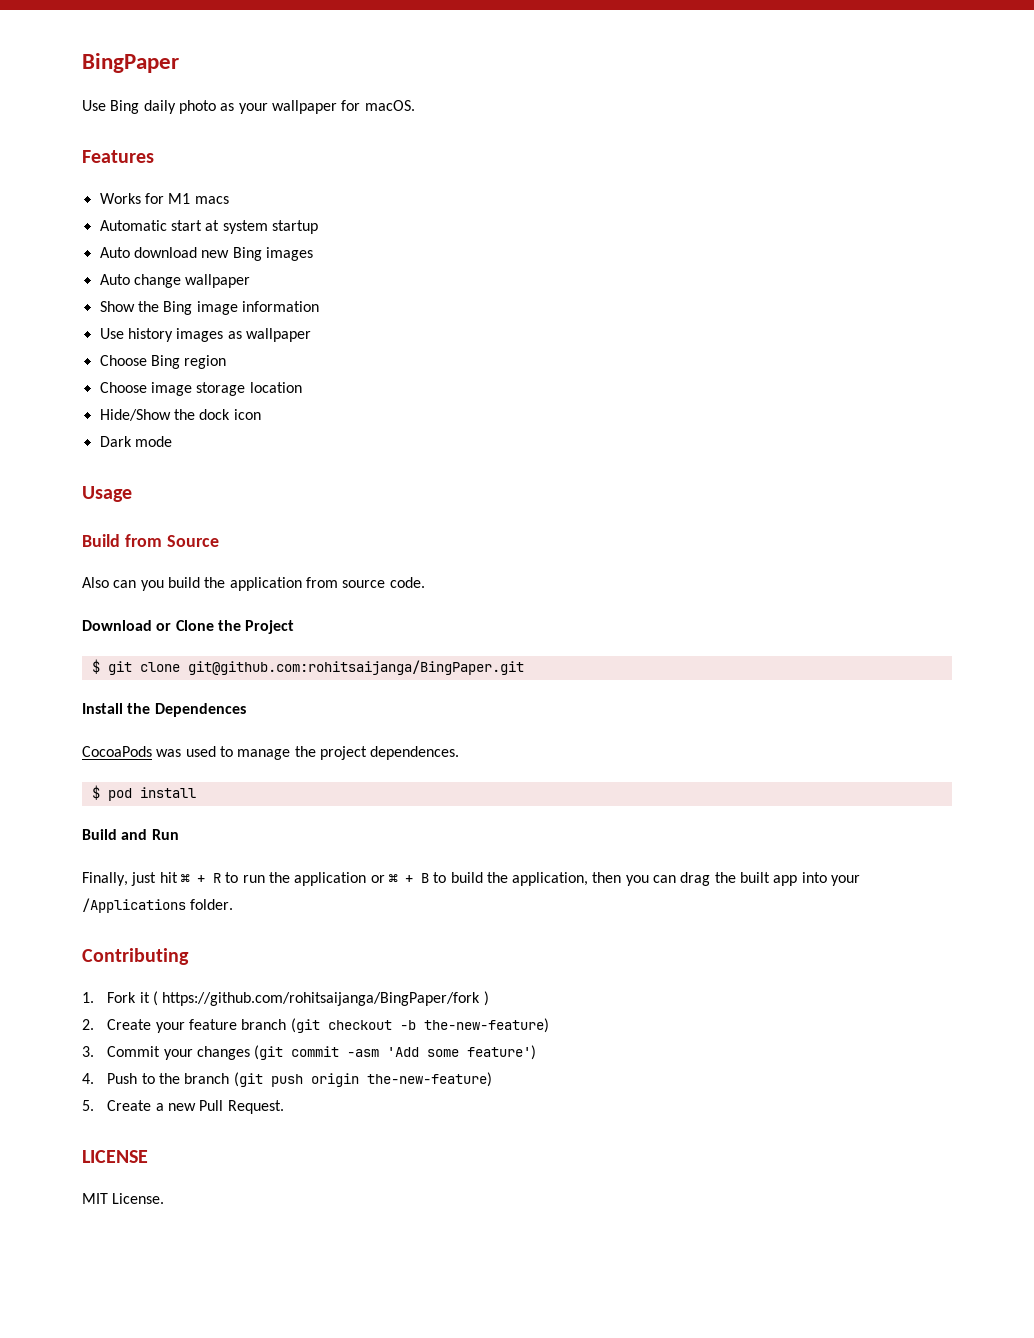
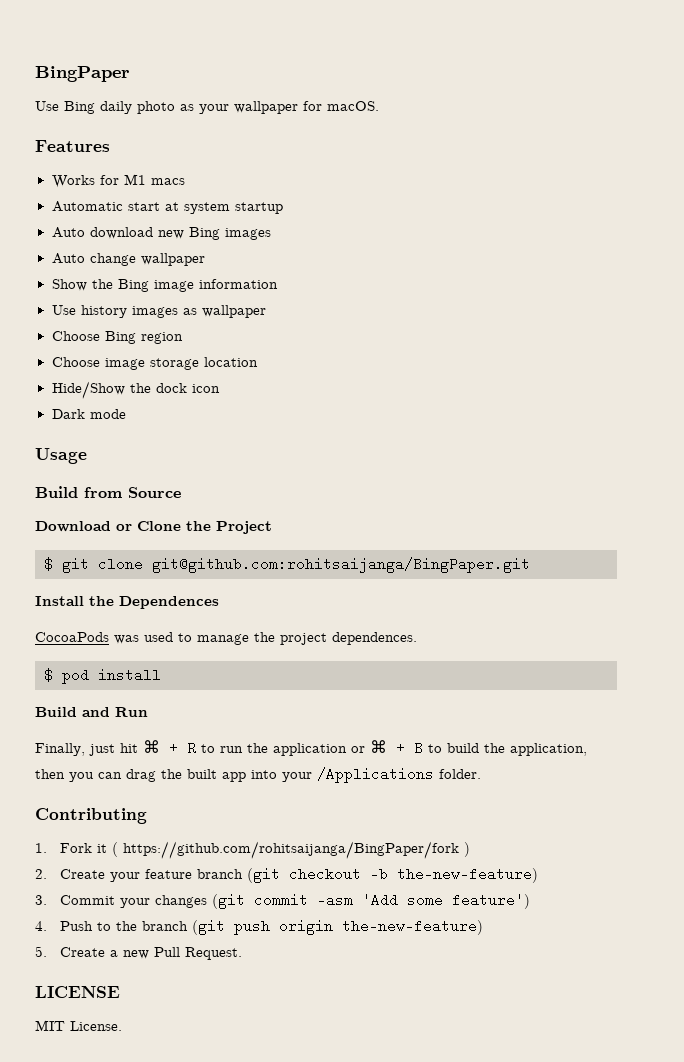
[82,577,425,591] // Also can you build the application from source code. -> (181, 492) none

